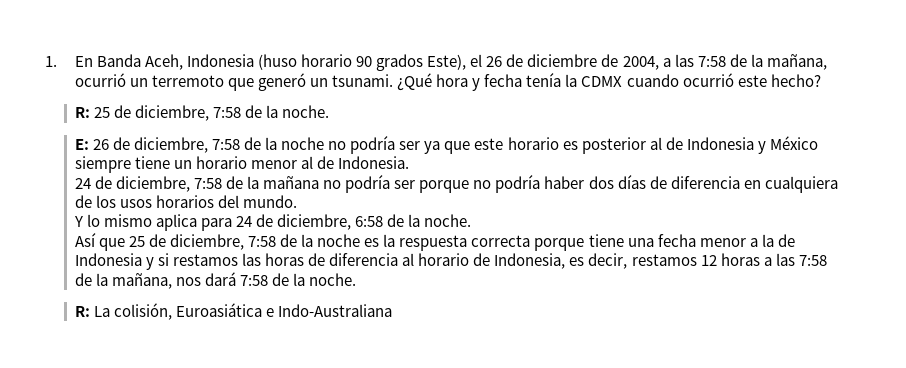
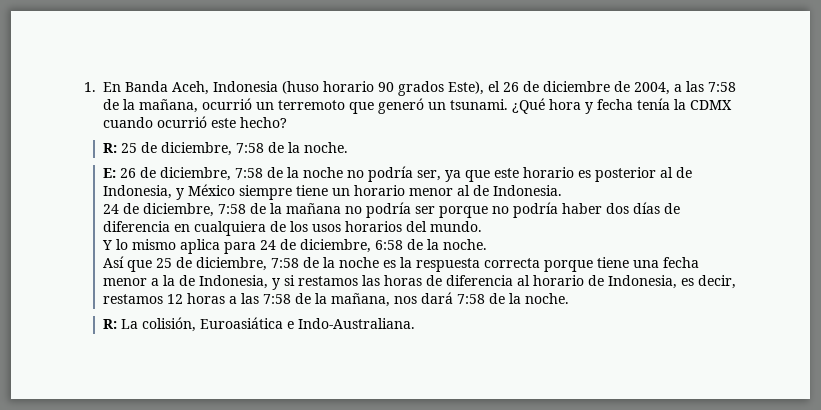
[399,141,421,150] ser -> [416,170,441,181] ser,
[686,137,754,150] Indonesia -> [102,185,172,199] Indonesia,
[74,253,142,266] Indonesia -> [198,275,268,289] Indonesia,
[278,304,393,317] Indo-Australiana -> [297,318,415,329] Indo-Australiana.

